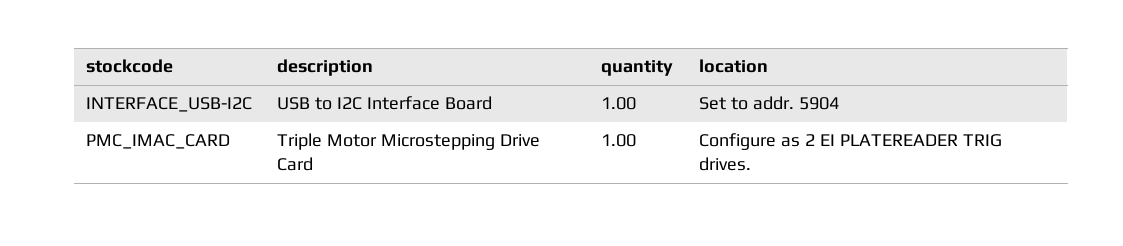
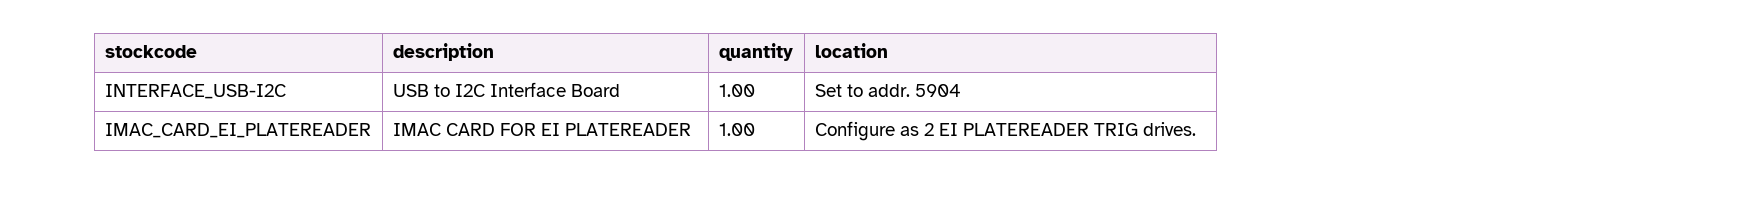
[86,134,231,149] [277,133,540,150] [277,157,314,171] PMC_IMAC_CARD | Triple Motor Microstepping Drive Card -> [104,123,371,138] [392,123,691,136] IMAC_CARD_EI_PLATEREADER | IMAC CARD FOR EI PLATEREADER

